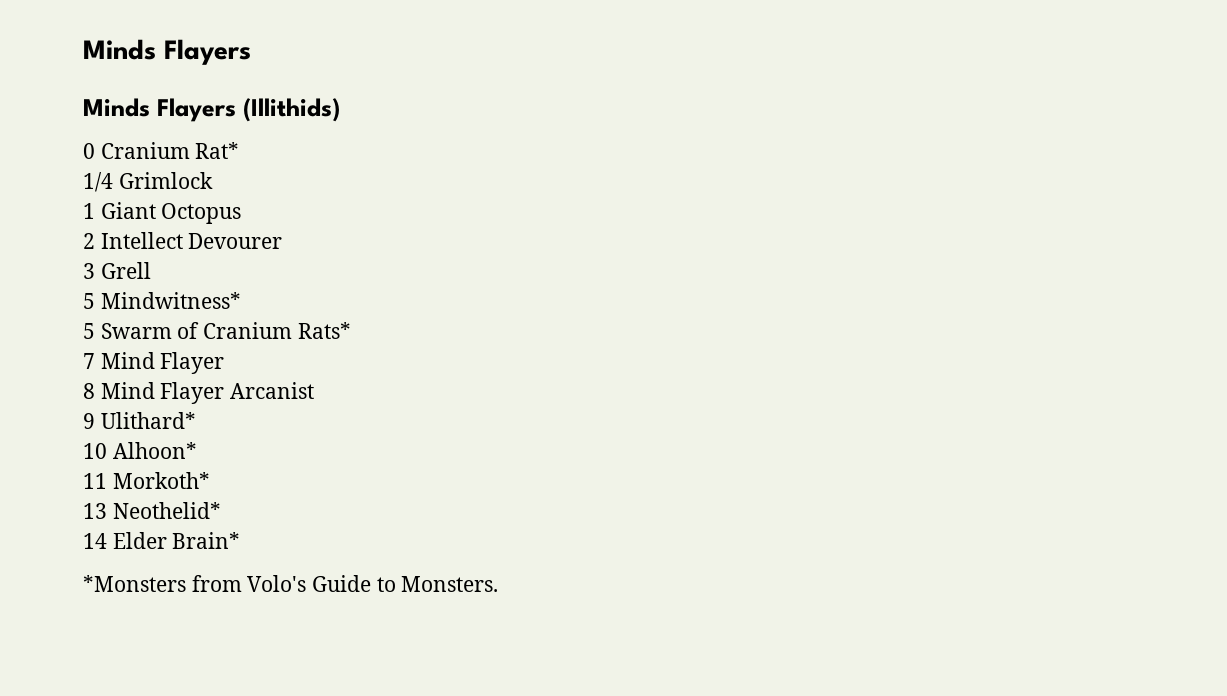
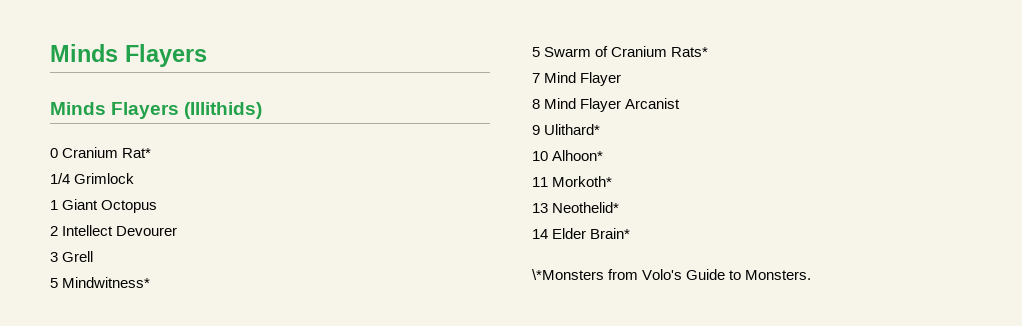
[83,575,186,592] *Monsters -> [532,269,604,280] \*Monsters

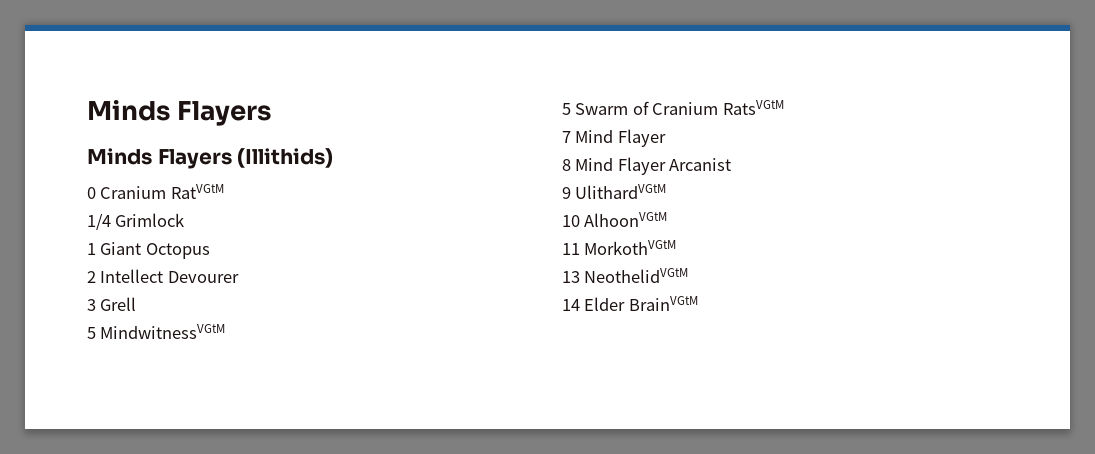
[122,148,152,158] Rat* -> [170,184,224,199] RatVGtM
[62,277,151,288] Mindwitness* -> [100,324,226,339] MindwitnessVGtM
[671,47,709,57] Rats* -> [722,100,784,115] RatsVGtM
[544,124,601,135] Ulithard* -> [575,184,667,199] UlithardVGtM
[552,150,604,161] Alhoon* -> [584,212,668,227] AlhoonVGtM
[552,176,613,187] Morkoth* -> [584,240,677,255] MorkothVGtM
[552,202,620,213] Neothelid* -> [584,268,689,283] NeothelidVGtM
[590,228,631,239] [532,269,812,280] Brain* // \*Monsters from Volo's Guide to Monsters. -> [628,296,698,311] BrainVGtM

